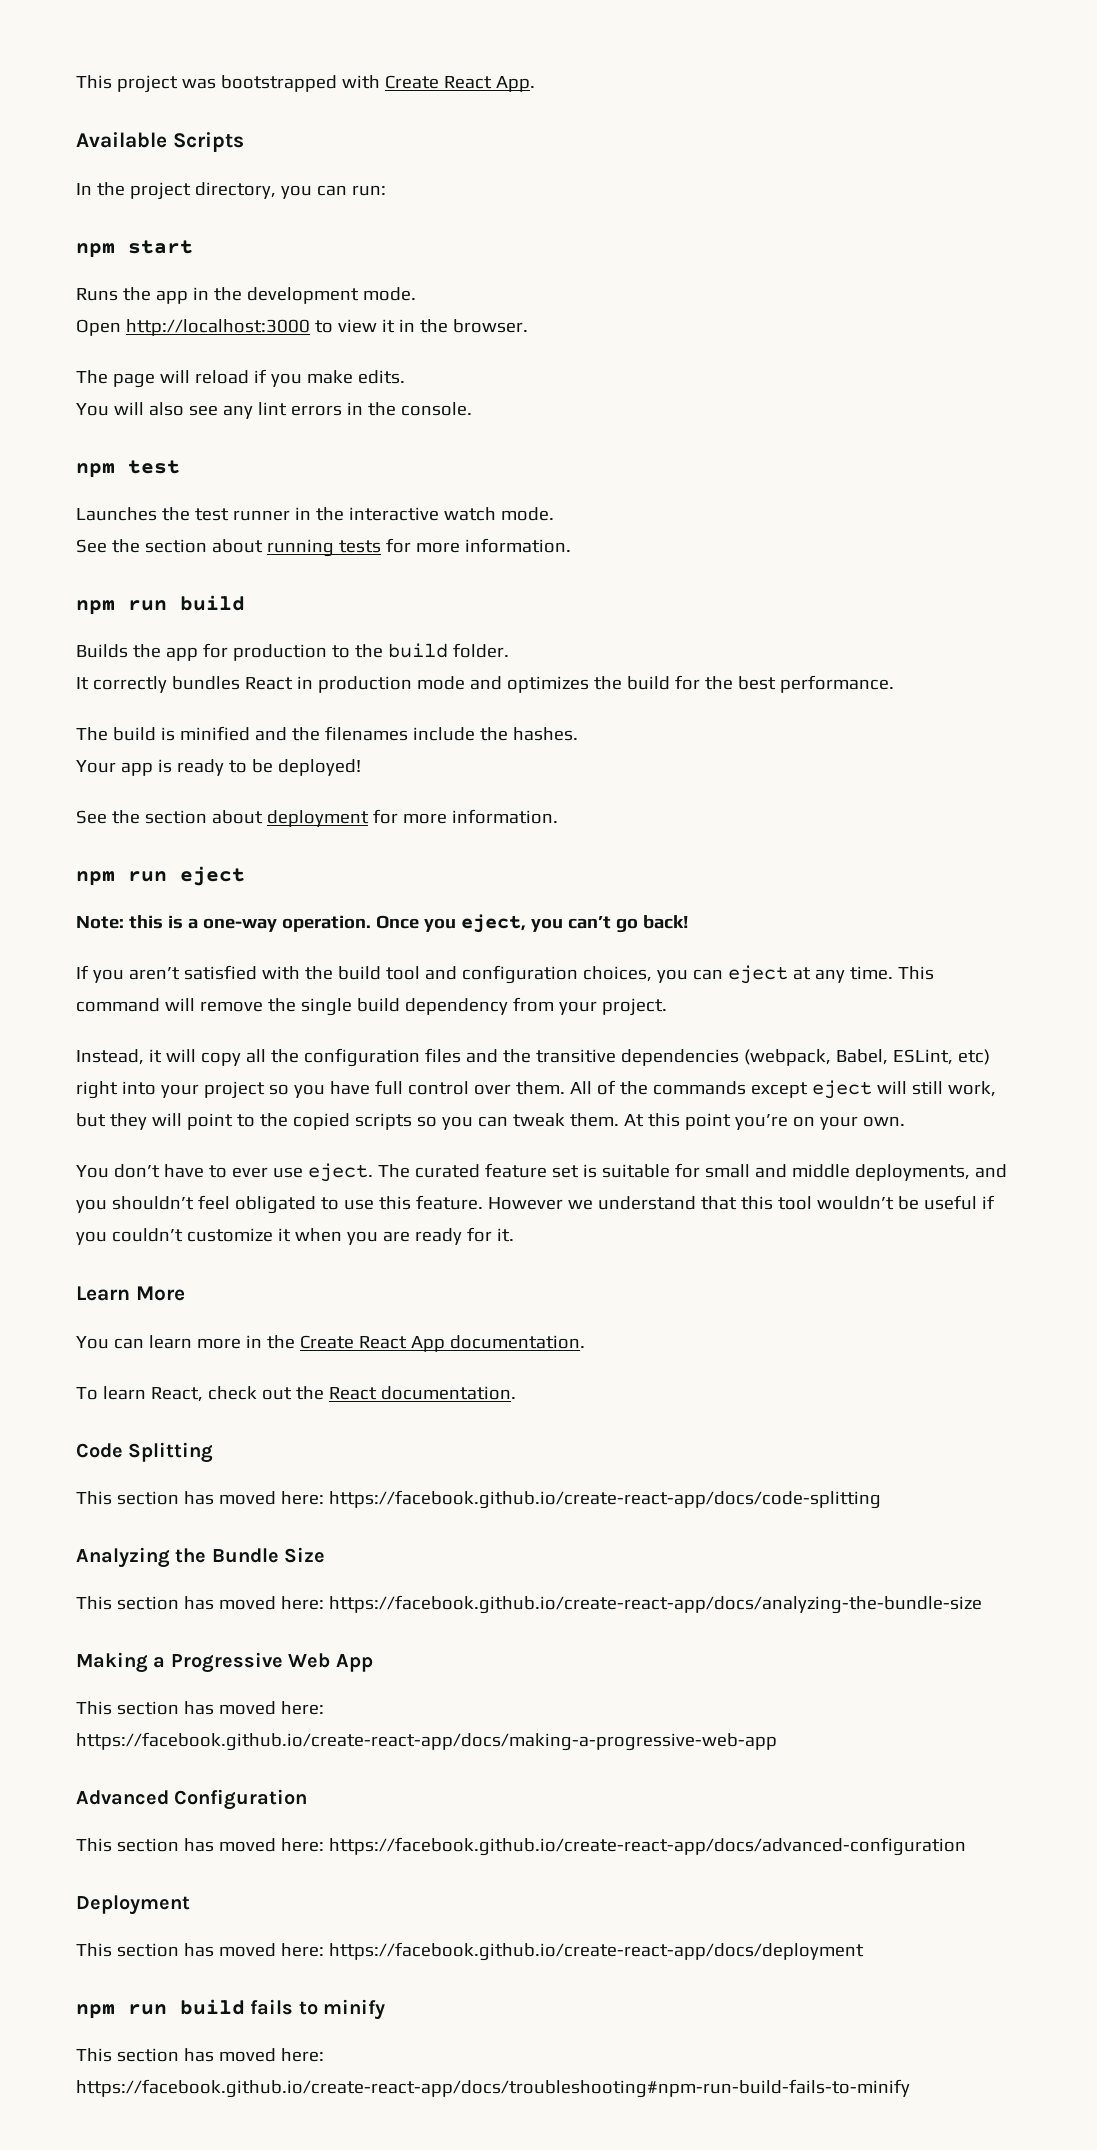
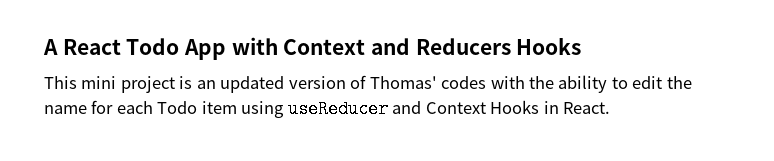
[76,75,535,93] [76,132,244,152] [76,182,386,200] [76,240,193,258] [76,287,416,304] [76,319,528,336] [76,369,405,388] [76,402,472,419] [76,460,180,478] [76,507,554,521] [76,538,571,557] [76,595,245,615] [76,643,509,661] [76,675,894,693] [76,726,578,741] [76,759,361,776] [76,809,558,827] [76,866,245,886] [76,914,688,933] [76,965,934,984] [76,997,667,1016] [76,1048,990,1067] [76,1080,996,1099] [76,1113,905,1130] [76,1163,1007,1182] [76,1195,995,1214] [76,1227,514,1245] [76,1286,185,1301] [76,1335,585,1352] [76,1386,516,1402] [76,1442,214,1463] [76,1490,881,1509] [76,1547,326,1568] [76,1595,982,1614] [76,1652,373,1673] [76,1701,324,1715] [76,1732,777,1751] [76,1789,308,1810] [76,1837,966,1856] [76,1895,190,1915] [76,1942,864,1961] [76,1999,386,2020] [76,2048,324,2062] [76,2079,910,2098] This project was bootstrapped with Create React App. // Available Scripts // In the project directory, you can run: // npm start // Runs the app in the development mode. // Open http://localhost:3000 to view it in the browser. // The page will reload if you make edits. // You will also see any lint errors in the console. // npm test // Launches the test runner in the interactive watch mode. // See the section about running tests for more information. // npm run build // Builds the app for production to the build folder. // It correctly bundles React in production mode and optimizes the build for the best performance. // The build is minified and the filenames include the hashes. // Your app is ready to be deployed! // See the section about deployment for more information. // npm run eject // Note: this is a one-way operation. Once you eject, you can’t go back! // If you aren’t satisfied with the build tool and configuration choices, you can eject at any time. This command will remove the single build dependency from your project. // Instead, it will copy all the configuration files and the transitive dependencies (webpack, Babel, ESLint, etc) right into your project so you have full control over them. All of the commands except eject will still work, but they will point to the copied scripts so you can tweak them. At this point you’re on your own. // You don’t have to ever use eject. The curated feature set is suitable for small and middle deployments, and you shouldn’t feel obligated to use this feature. However we understand that this tool wouldn’t be useful if you couldn’t customize it when you are ready for it. // Learn More // You can learn more in the Create React App documentation. // To learn React, check out the React documentation. // Code Splitting // This section has moved here: https://facebook.github.io/create-react-app/docs/code-splitting // Analyzing the Bundle Size // This section has moved here: https://facebook.github.io/create-react-app/docs/analyzing-the-bundle-size // Making a Progressive Web App // This section has moved here: https://facebook.github.io/create-react-app/docs/making-a-progressive-web-app // Advanced Configuration // This section has moved here: https://facebook.github.io/create-react-app/docs/advanced-configuration // Deployment // This section has moved here: https://facebook.github.io/create-react-app/docs/deployment // npm run build fails to minify // This section has moved here: https://facebook.github.io/create-react-app/docs/troubleshooting#npm-run-build-fails-to-minify -> [43,37,582,60] [44,75,692,93] [44,100,611,118] A React Todo App with Context and Reducers Hooks // This mini project is an updated version of Thomas' codes with the ability to edit the name for each Todo item using useReducer and Context Hooks in React.

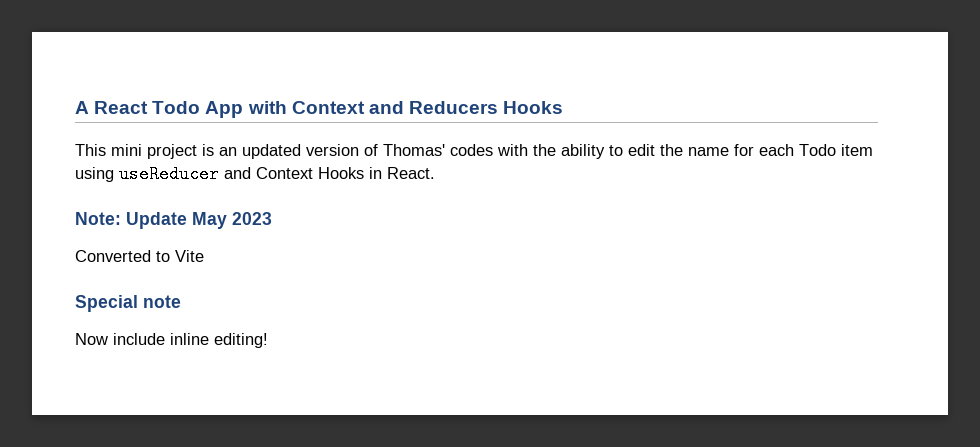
(611, 108) none -> [75,212,272,229] [75,250,204,262] [75,295,181,312] [75,333,268,348] // Note: Update May 2023 // Converted to Vite // Special note // Now include inline editing!

